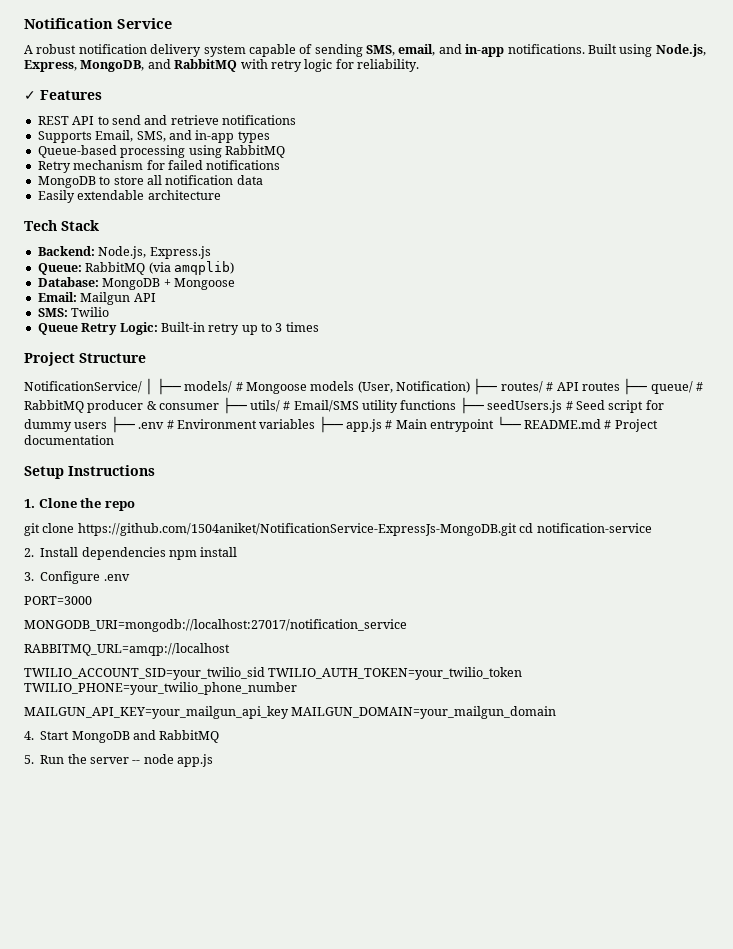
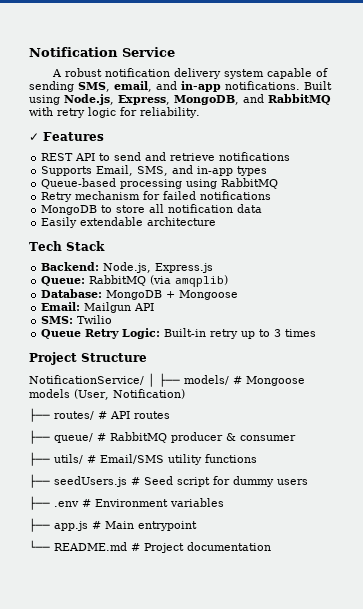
(470, 387) none -> (185, 394) //
(620, 386) none -> (170, 415) //
(220, 406) none -> (296, 438) //
(457, 405) none -> (257, 458) //
(108, 425) none -> (308, 482) //
(316, 424) none -> (224, 502) //
(495, 425) none -> (197, 526) //
[24,465,155,479] [24,498,135,511] [24,523,652,536] [24,547,238,560] [24,571,130,584] [24,596,92,605] [24,619,407,632] [24,643,230,656] [24,667,523,680] [24,682,297,695] [24,706,557,719] [24,730,220,743] [24,754,214,767] // Setup Instructions // 1. Clone the repo // git clone https://github.com/1504aniket/NotificationService-ExpressJs-MongoDB.git cd notification-service // 2. Install dependencies npm install // 3. Configure .env // PORT=3000 // MONGODB_URI=mongodb://localhost:27017/notification_service // RABBITMQ_URL=amqp://localhost // TWILIO_ACCOUNT_SID=your_twilio_sid TWILIO_AUTH_TOKEN=your_twilio_token TWILIO_PHONE=your_twilio_phone_number // MAILGUN_API_KEY=your_mailgun_api_key MAILGUN_DOMAIN=your_mailgun_domain // 4. Start MongoDB and RabbitMQ // 5. Run the server -- node app.js -> (271, 546) none

